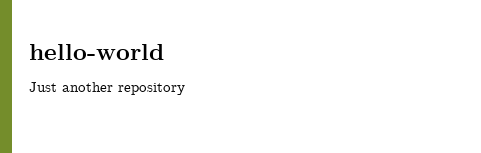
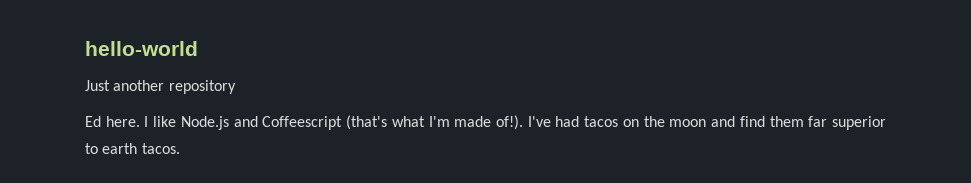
(185, 89) none -> [85,115,887,130] [85,143,180,154] // Ed here. I like Node.js and Coffeescript (that's what I'm made of!). I've had tacos on the moon and find them far superior to earth tacos.

